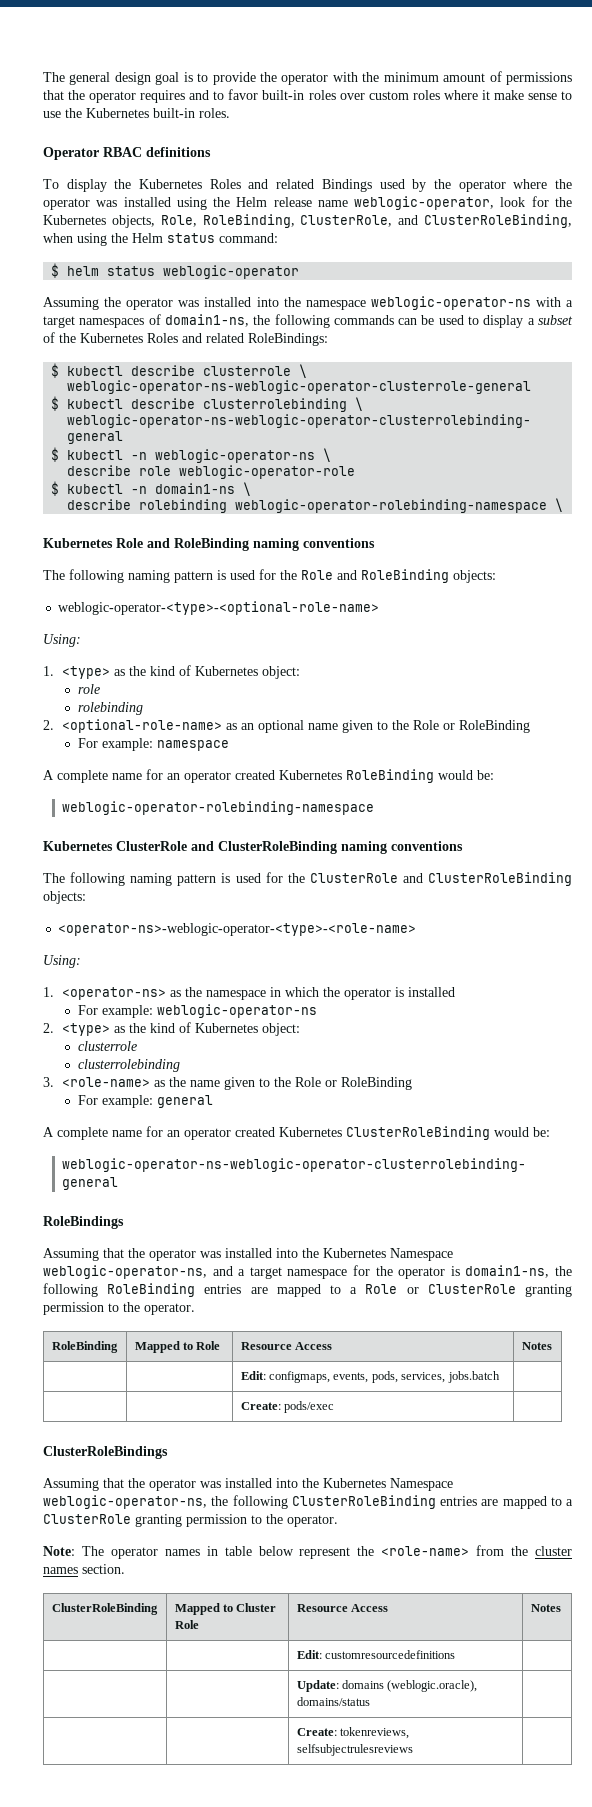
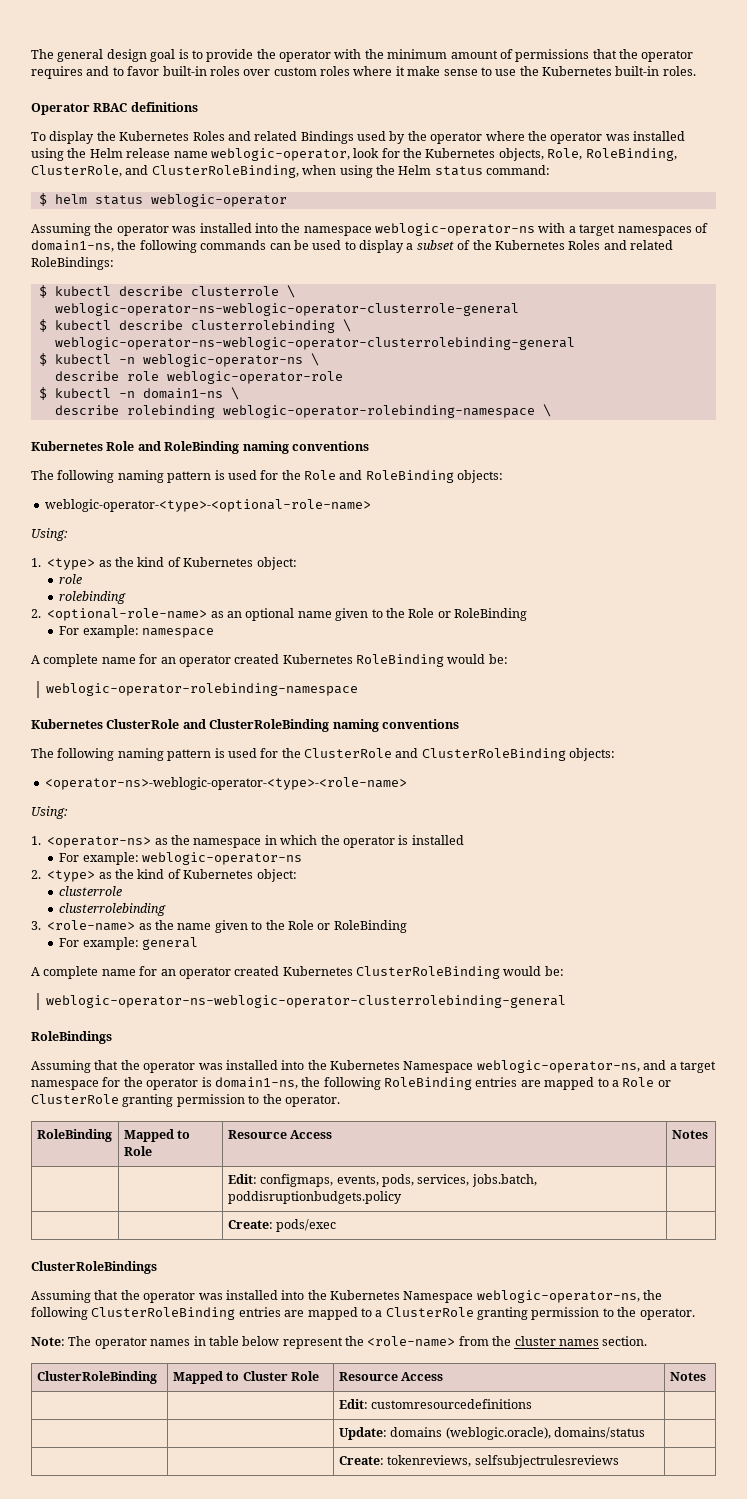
[447,1371,500,1383] jobs.batch -> [471,1174,537,1187] [227,1191,402,1204] jobs.batch, poddisruptionbudgets.policy

